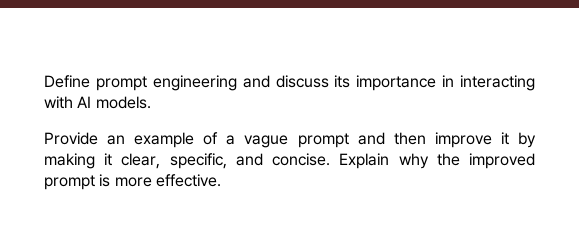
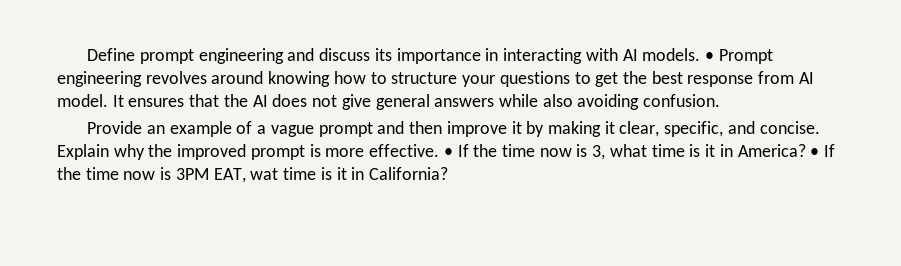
(151, 102) none -> [704,49,773,64] [57,71,814,87] [57,94,721,110] • Prompt engineering revolves around knowing how to structure your questions to get the best response from AI model. It ensures that the AI does not give general answers while also avoiding confusion.
(221, 180) none -> [443,144,835,160] [57,167,448,183] • If the time now is 3, what time is it in America? • If the time now is 3PM EAT, wat time is it in California?

